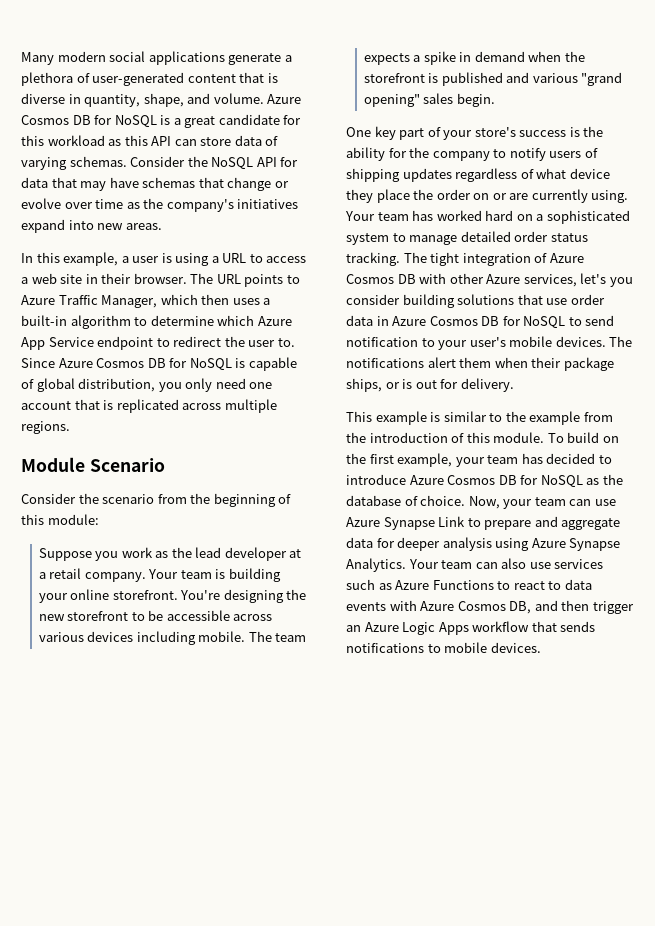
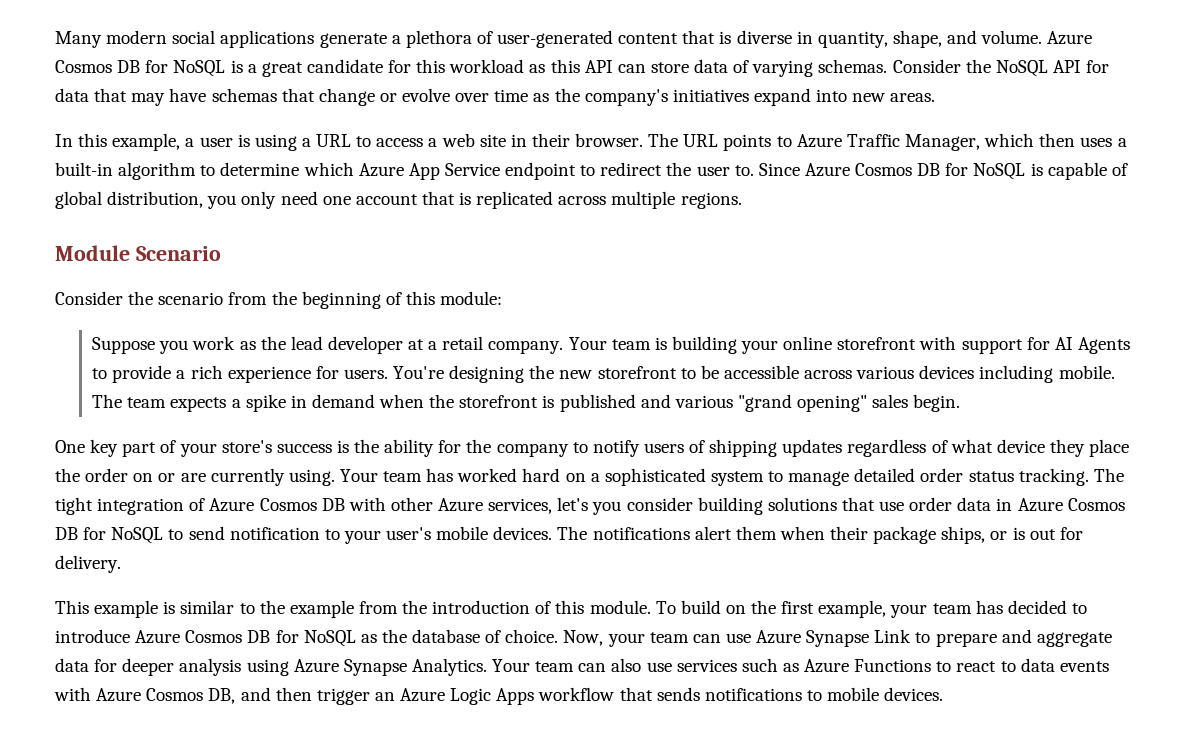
[112,590,178,600] storefront. -> [837,336,1131,354] [92,365,388,383] storefront with support for AI Agents to provide a rich experience for users.

